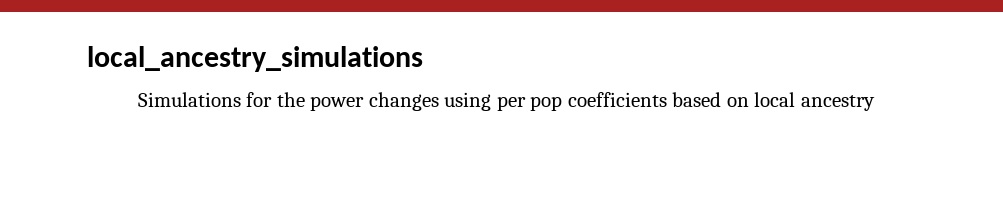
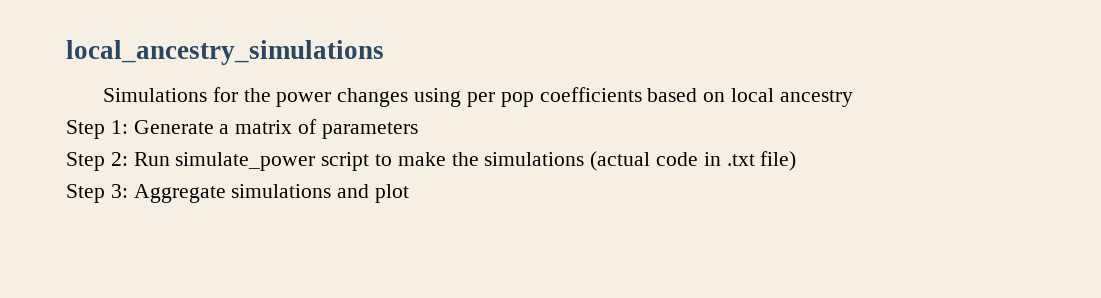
(875, 103) none -> [66,119,418,139] [66,151,797,171] [66,184,410,203] // Step 1: Generate a matrix of parameters // Step 2: Run simulate_power script to make the simulations (actual code in .txt file) // Step 3: Aggregate simulations and plot

